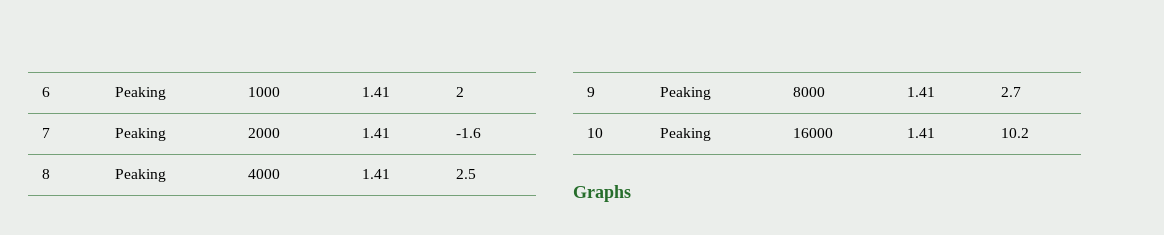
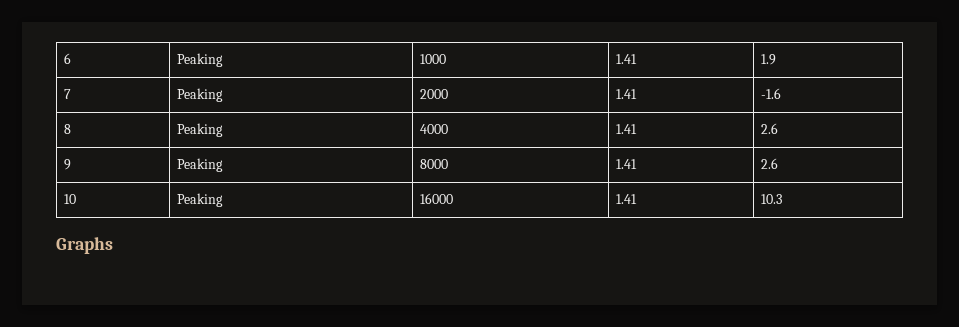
[455,87,464,97] 2 -> [760,54,776,65] 1.9
[455,169,476,179] 2.5 -> [760,123,778,134] 2.6
[1000,87,1021,97] 2.7 -> [760,158,778,169] 2.6
[1000,128,1029,138] 10.2 -> [760,194,782,204] 10.3

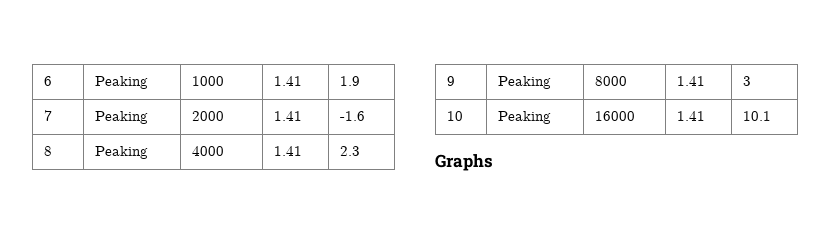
[760,123,778,134] 2.6 -> [340,146,361,156] 2.3
[760,158,778,169] 2.6 -> [743,76,752,86] 3
[760,194,782,204] 10.3 -> [743,111,772,121] 10.1

